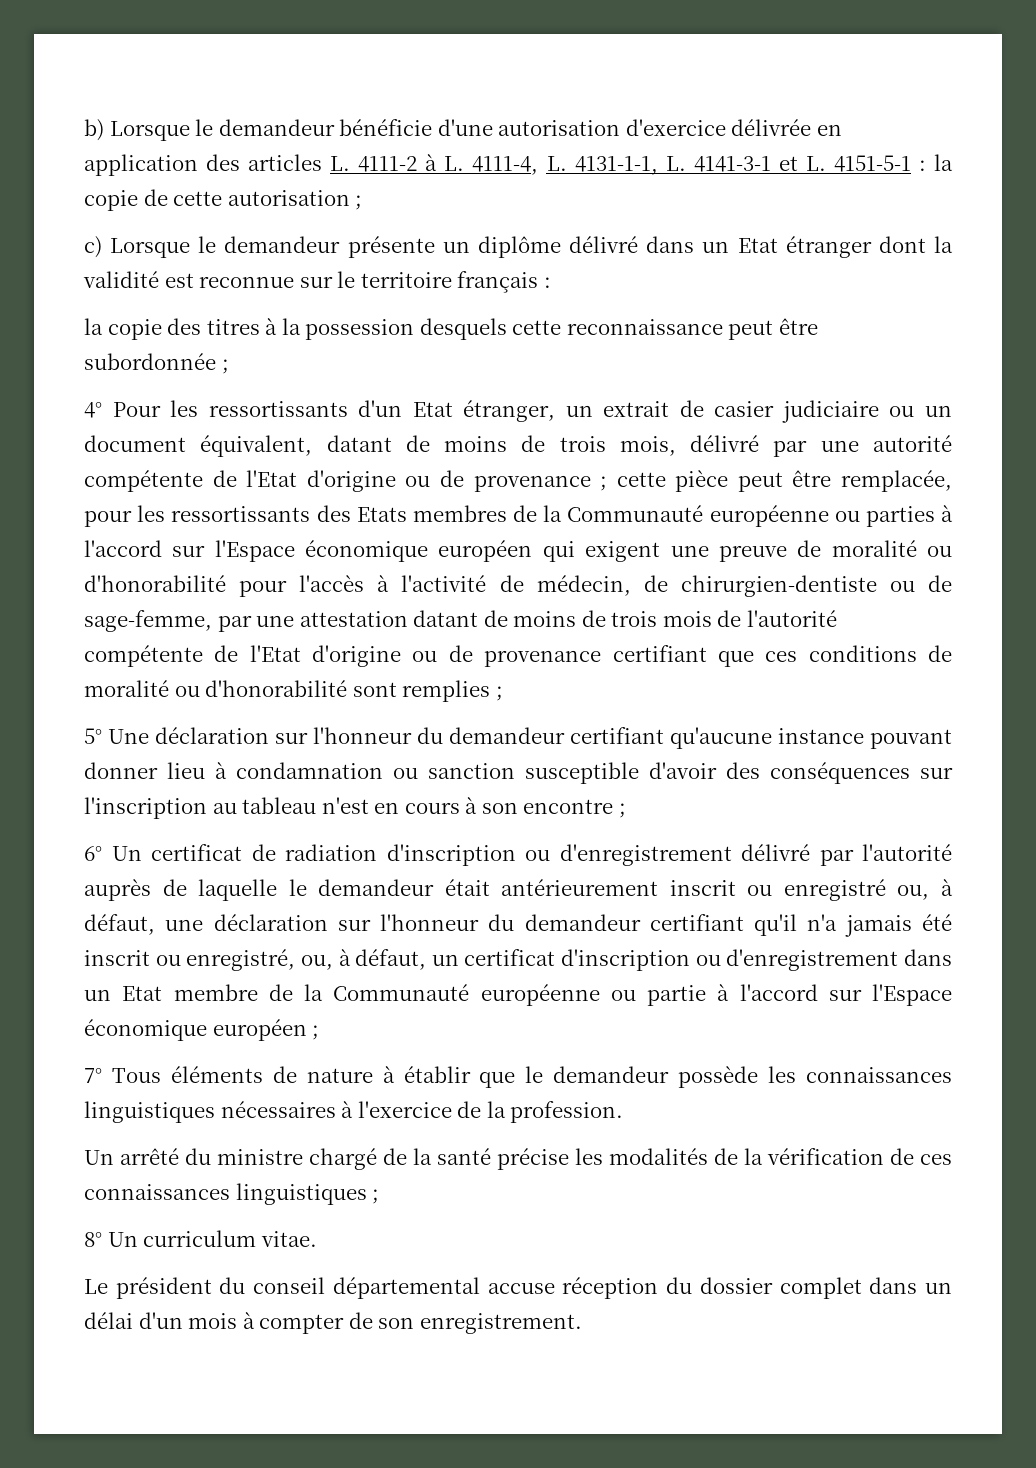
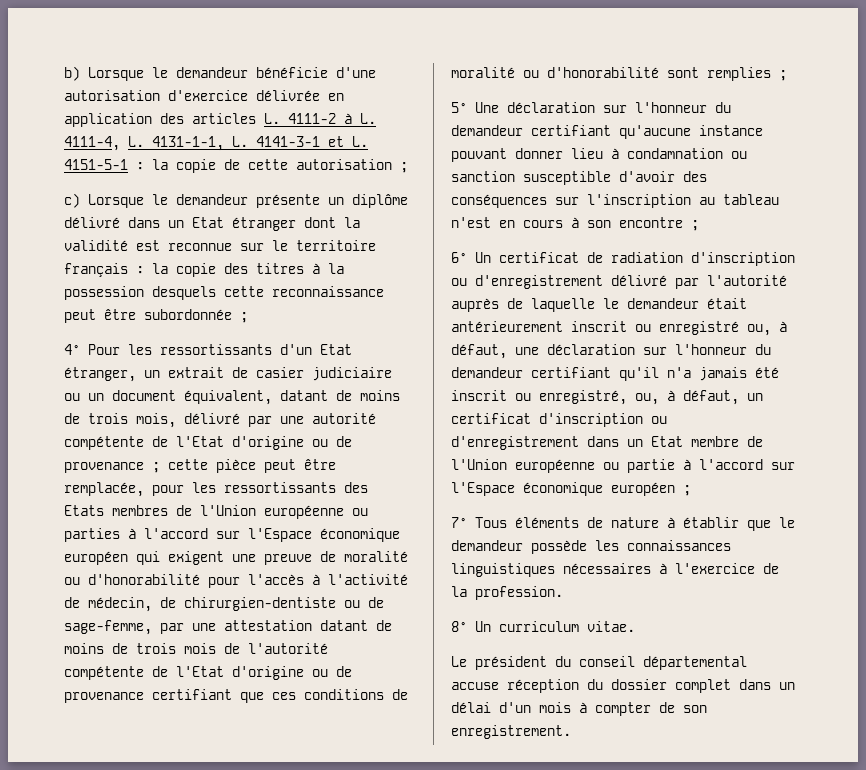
(551, 282) // -> (144, 270) none
[543,505,704,522] la Communauté -> [200,505,256,516] l'Union
[304,984,470,1001] la Communauté -> [451,459,507,470] l'Union
[84,1148,952,1170] [84,1183,380,1205] // Un arrêté du ministre chargé de la santé précise les modalités de la vérification de ces connaissances linguistiques ; -> (563, 593) none

